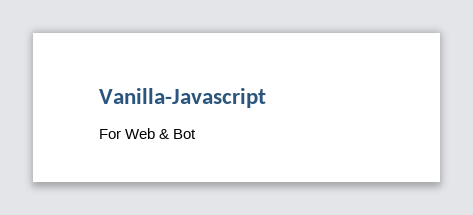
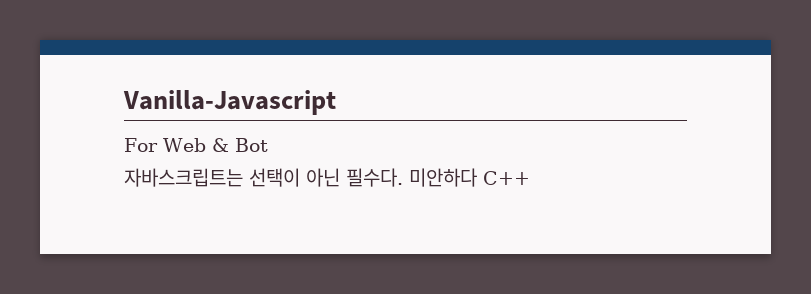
(197, 134) none -> [124,168,530,187] // 자바스크립트는 선택이 아닌 필수다. 미안하다 C++

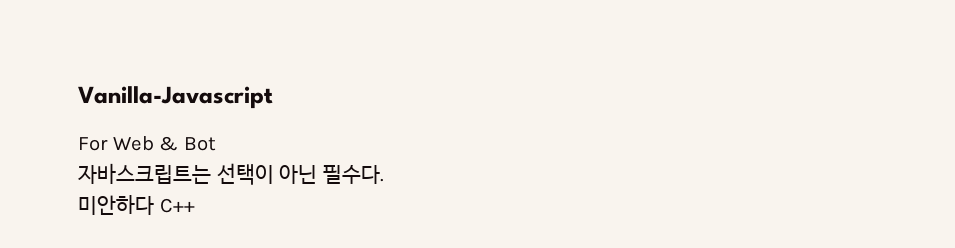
(403, 177) none -> (384, 174) //

